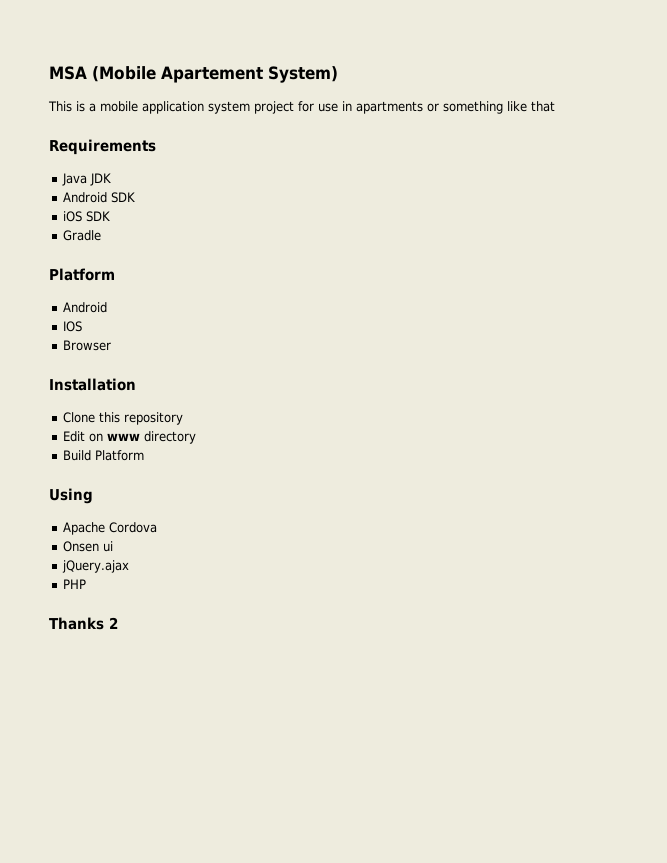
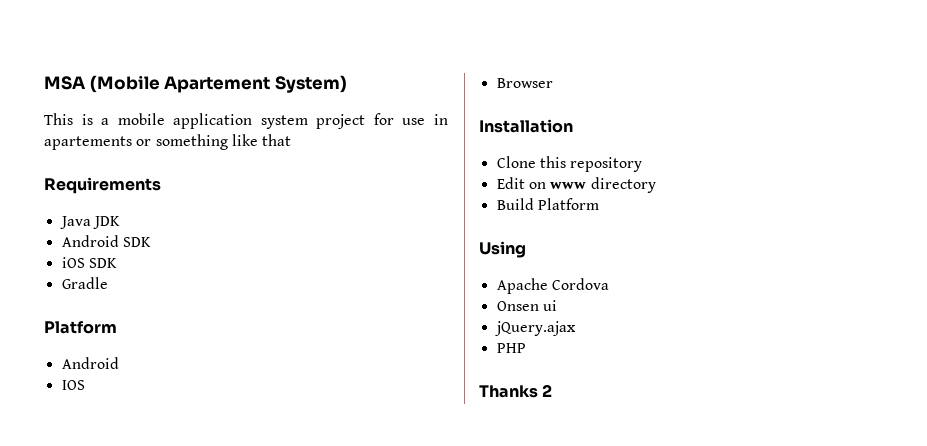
[356,101,423,114] apartments -> [44,136,132,150] apartements

